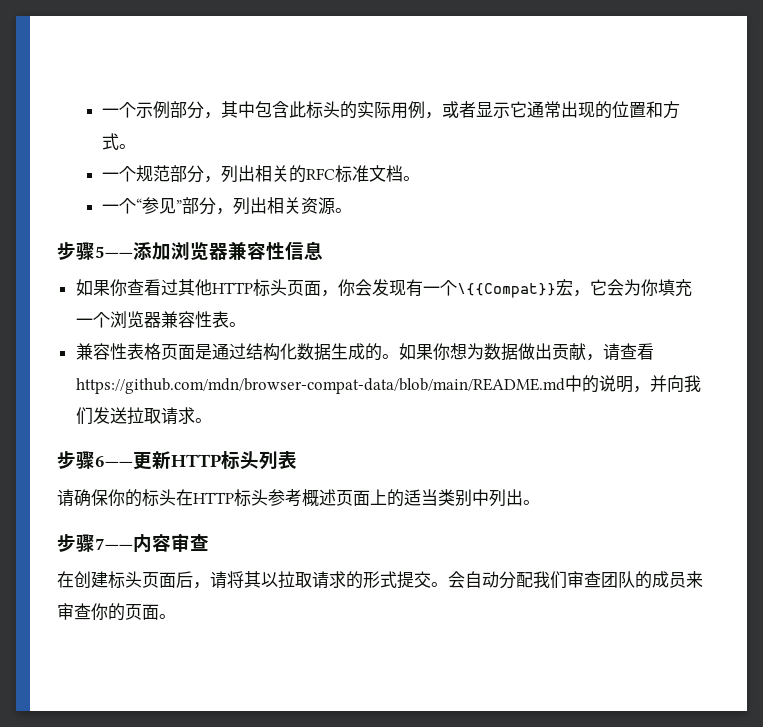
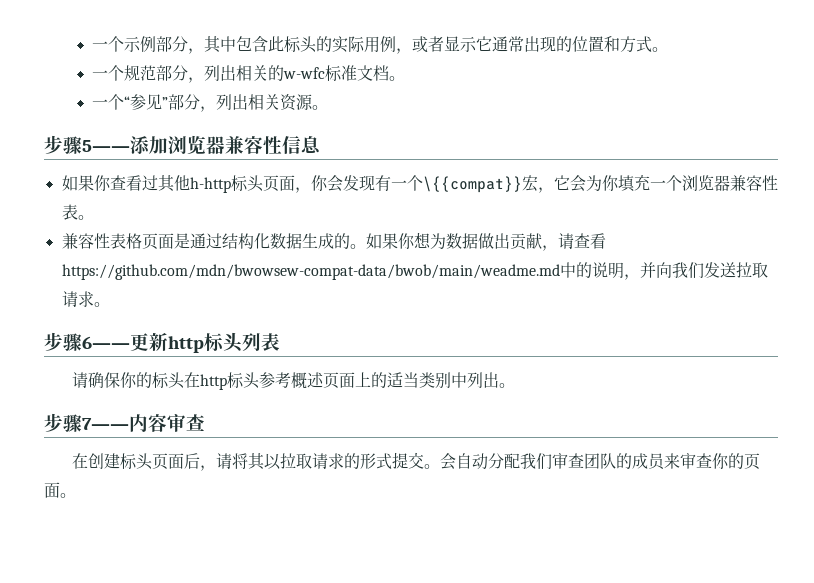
[305,168,335,180] RFC -> [283,67,326,79] w-wfc
[211,282,253,294] HTTP -> [189,177,231,193] h-http
[456,283,556,298] \{{Compat}} -> [422,176,522,193] \{{compat}}
[75,378,565,394] https://github.com/mdn/browser-compat-data/blob/main/README.md -> [61,264,560,280] https://github.com/mdn/bwowsew-compat-data/bwob/main/weadme.md
[171,454,221,467] HTTP -> [168,336,204,353] http
[193,492,234,504] HTTP -> [200,374,228,390] http

